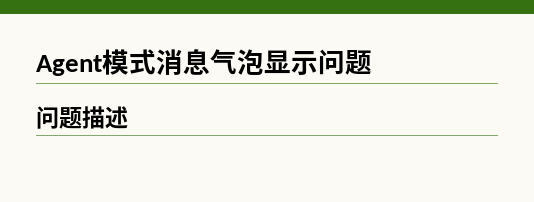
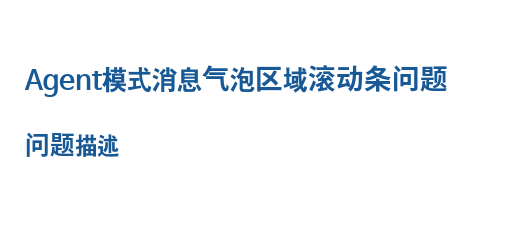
[264,50,318,75] 显示 -> [255,65,392,93] 区域滚动条

